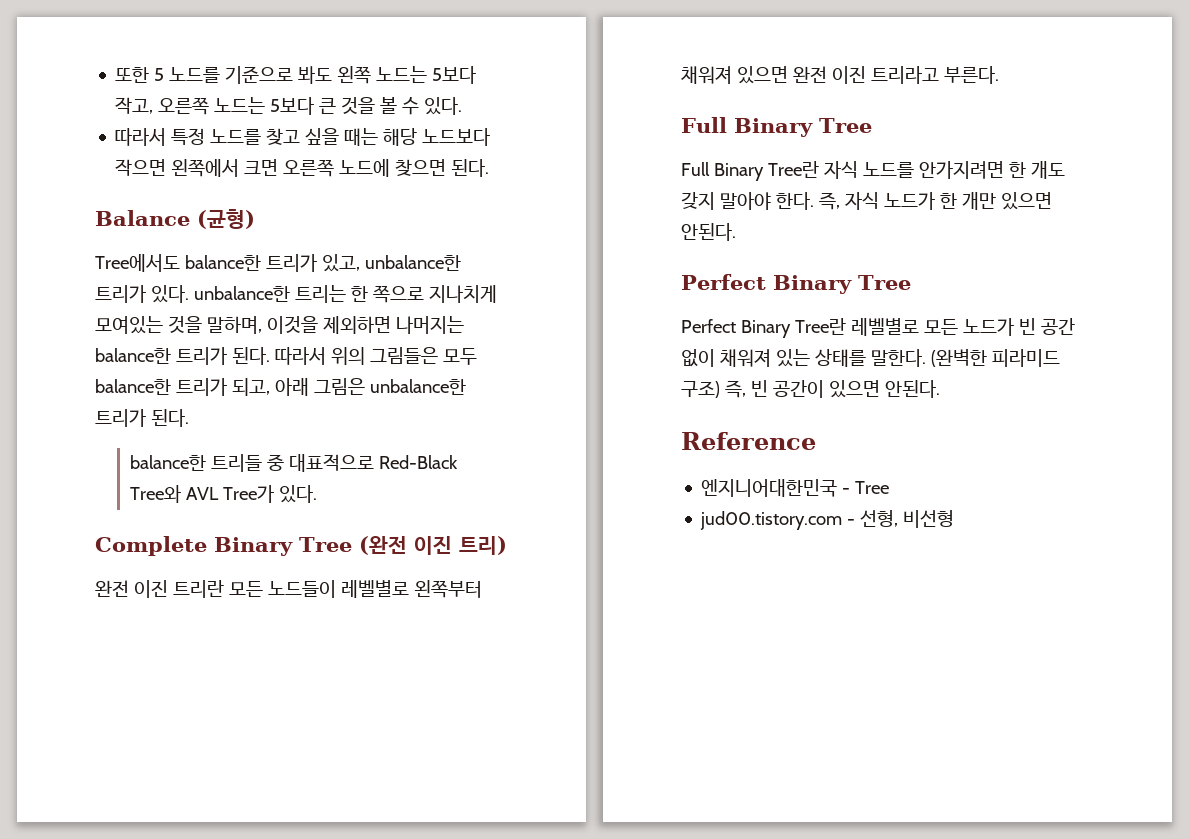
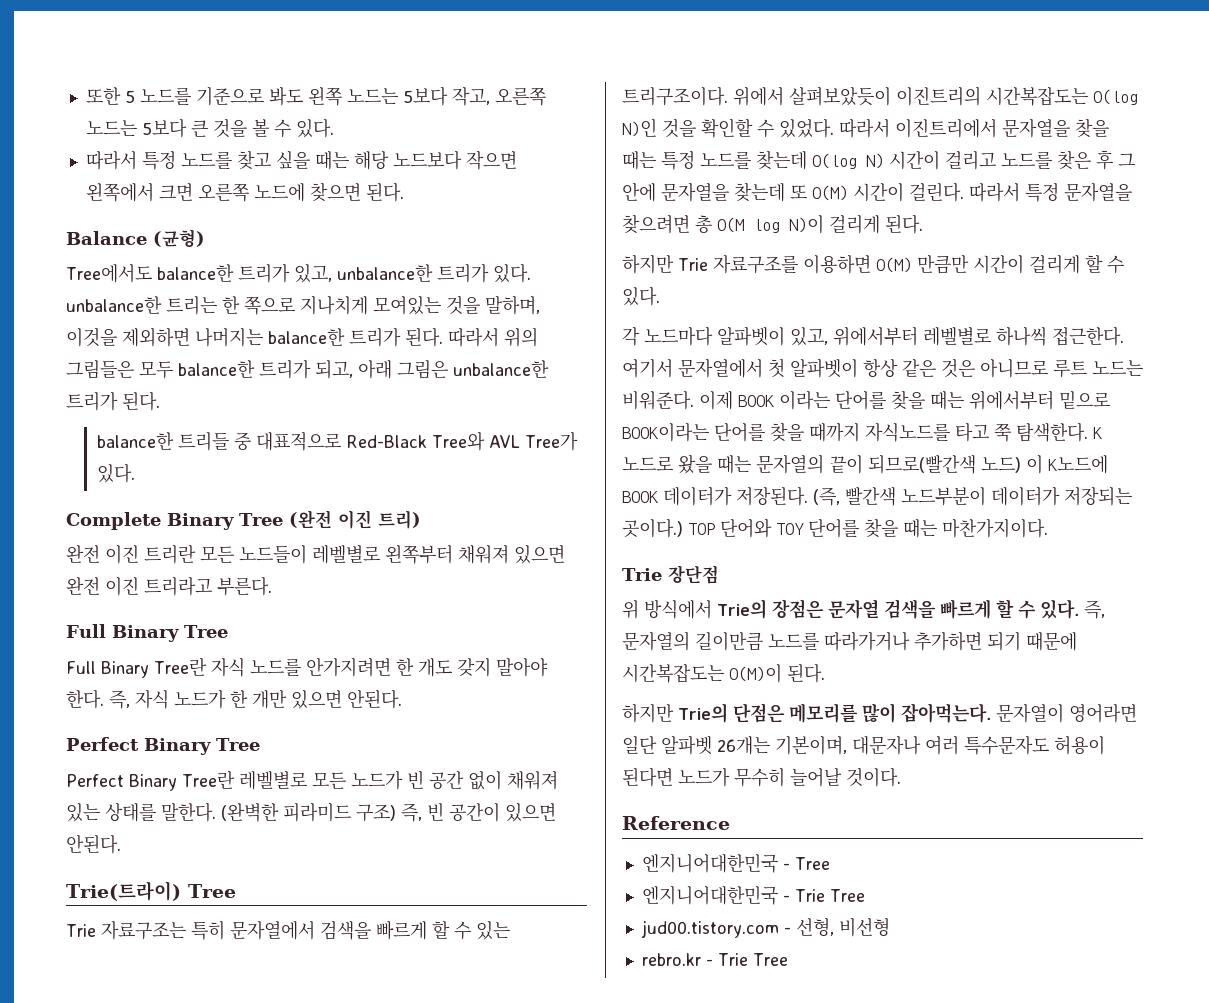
(940, 389) none -> [66,881,236,901] [66,920,510,940] [622,86,1138,106] [622,118,1109,138] [622,150,1135,170] [622,182,1132,202] [622,214,923,234] [622,254,1124,274] [622,286,660,306] [622,326,1124,346] [622,358,1143,378] [622,390,1110,410] [622,422,1103,442] [622,454,1108,474] [622,486,1132,506] [622,518,1048,538] [622,565,719,584] [622,599,1105,619] [622,631,1077,651] [622,663,825,683] [622,703,1137,723] [622,735,1105,755] [622,767,901,787] // Trie(트라이) Tree // Trie 자료구조는 특히 문자열에서 검색을 빠르게 할 수 있는 트리구조이다. 위에서 살펴보았듯이 이진트리의 시간복잡도는 O(log N)인 것을 확인할 수 있었다. 따라서 이진트리에서 문자열을 찾을 때는 특정 노드를 찾는데 O(log N) 시간이 걸리고 노드를 찾은 후 그 안에 문자열을 찾는데 또 O(M) 시간이 걸린다. 따라서 특정 문자열을 찾으려면 총 O(M log N)이 걸리게 된다. // 하지만 Trie 자료구조를 이용하면 O(M) 만큼만 시간이 걸리게 할 수 있다. // 각 노드마다 알파벳이 있고, 위에서부터 레벨별로 하나씩 접근한다. 여기서 문자열에서 첫 알파벳이 항상 같은 것은 아니므로 루트 노드는 비워준다. 이제 BOOK 이라는 단어를 찾을 때는 위에서부터 밑으로 BOOK이라는 단어를 찾을 때까지 자식노드를 타고 쭉 탐색한다. K 노드로 왔을 때는 문자열의 끝이 되므로(빨간색 노드) 이 K노드에 BOOK 데이터가 저장된다. (즉, 빨간색 노드부분이 데이터가 저장되는 곳이다.) TOP 단어와 TOY 단어를 찾을 때는 마찬가지이다. // Trie 장단점 // 위 방식에서 Trie의 장점은 문자열 검색을 빠르게 할 수 있다. 즉, 문자열의 길이만큼 노드를 따라가거나 추가하면 되기 때문에 시간복잡도는 O(M)이 된다. // 하지만 Trie의 단점은 메모리를 많이 잡아먹는다. 문자열이 영어라면 일단 알파벳 26개는 기본이며, 대문자나 여러 특수문자도 허용이 된다면 노드가 무수히 늘어날 것이다.
(890, 487) none -> [641,885,865,905] // 엔지니어대한민국 - Trie Tree
(955, 519) none -> [641,953,788,966] // rebro.kr - Trie Tree

